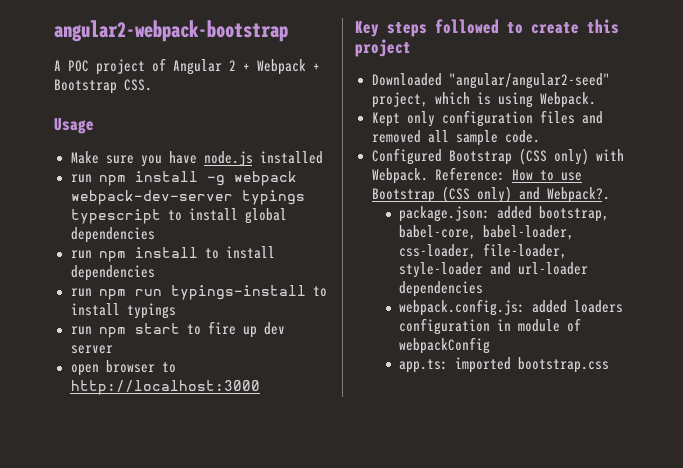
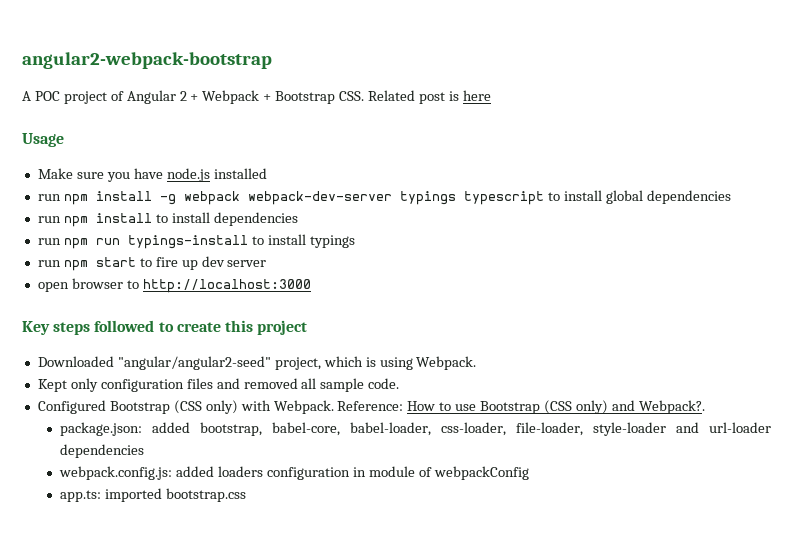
(152, 85) none -> [368,90,491,104] Related post is here

